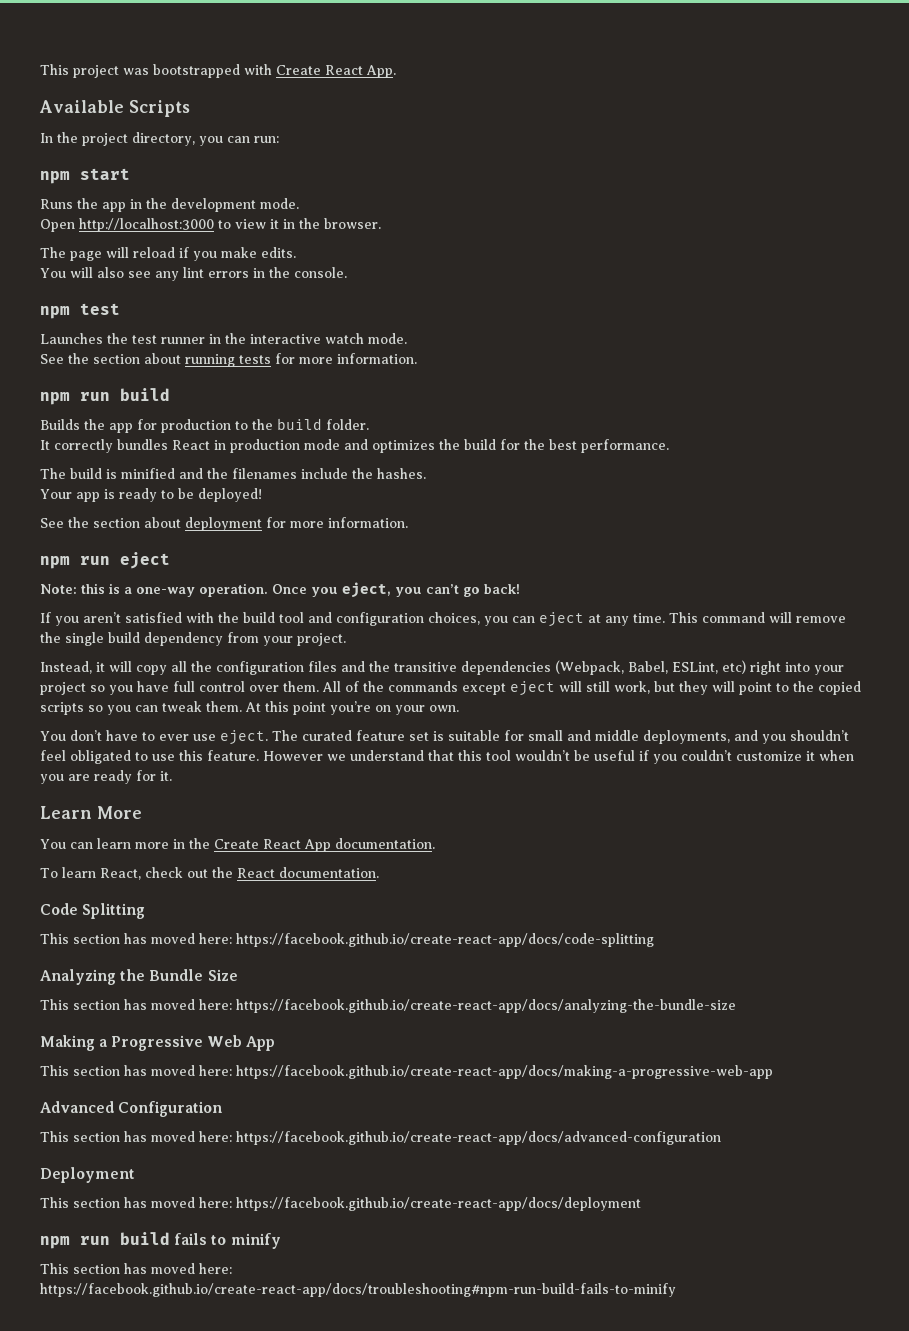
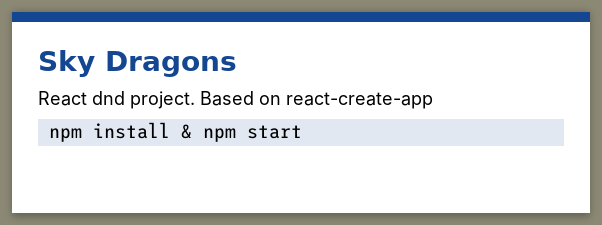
[40,64,396,78] [39,100,190,117] [40,132,279,146] [40,168,130,184] [40,198,299,212] [40,218,381,232] [40,247,296,261] [40,267,347,281] [40,303,120,319] [40,333,407,344] [40,353,417,367] [40,388,170,405] [40,418,369,433] [40,439,669,453] [40,468,426,479] [40,488,262,502] [40,517,408,531] [40,552,170,569] [40,582,520,598] [40,612,846,627] [40,632,346,646] [40,660,844,675] [40,681,861,696] [40,701,459,715] [40,730,849,745] [40,750,854,764] [40,770,172,784] [40,806,142,819] [40,838,435,852] [40,867,379,880] [40,903,146,919] [40,933,654,947] [40,969,238,985] [40,999,736,1013] [40,1035,275,1051] [40,1065,773,1079] [40,1101,223,1117] [40,1131,721,1145] [40,1167,135,1183] [40,1197,641,1211] [40,1232,281,1249] [40,1263,232,1274] [40,1283,676,1297] This project was bootstrapped with Create React App. // Available Scripts // In the project directory, you can run: // npm start // Runs the app in the development mode. // Open http://localhost:3000 to view it in the browser. // The page will reload if you make edits. // You will also see any lint errors in the console. // npm test // Launches the test runner in the interactive watch mode. // See the section about running tests for more information. // npm run build // Builds the app for production to the build folder. // It correctly bundles React in production mode and optimizes the build for the best performance. // The build is minified and the filenames include the hashes. // Your app is ready to be deployed! // See the section about deployment for more information. // npm run eject // Note: this is a one-way operation. Once you eject, you can’t go back! // If you aren’t satisfied with the build tool and configuration choices, you can eject at any time. This command will remove the single build dependency from your project. // Instead, it will copy all the configuration files and the transitive dependencies (Webpack, Babel, ESLint, etc) right into your project so you have full control over them. All of the commands except eject will still work, but they will point to the copied scripts so you can tweak them. At this point you’re on your own. // You don’t have to ever use eject. The curated feature set is suitable for small and middle deployments, and you shouldn’t feel obligated to use this feature. However we understand that this tool wouldn’t be useful if you couldn’t customize it when you are ready for it. // Learn More // You can learn more in the Create React App documentation. // To learn React, check out the React documentation. // Code Splitting // This section has moved here: https://facebook.github.io/create-react-app/docs/code-splitting // Analyzing the Bundle Size // This section has moved here: https://facebook.github.io/create-react-app/docs/analyzing-the-bundle-size // Making a Progressive Web App // This section has moved here: https://facebook.github.io/create-react-app/docs/making-a-progressive-web-app // Advanced Configuration // This section has moved here: https://facebook.github.io/create-react-app/docs/advanced-configuration // Deployment // This section has moved here: https://facebook.github.io/create-react-app/docs/deployment // npm run build fails to minify // This section has moved here: https://facebook.github.io/create-react-app/docs/troubleshooting#npm-run-build-fails-to-minify -> [38,50,237,77] [38,91,433,109] [48,122,302,142] Sky Dragons // React dnd project. Based on react-create-app // npm install & npm start

